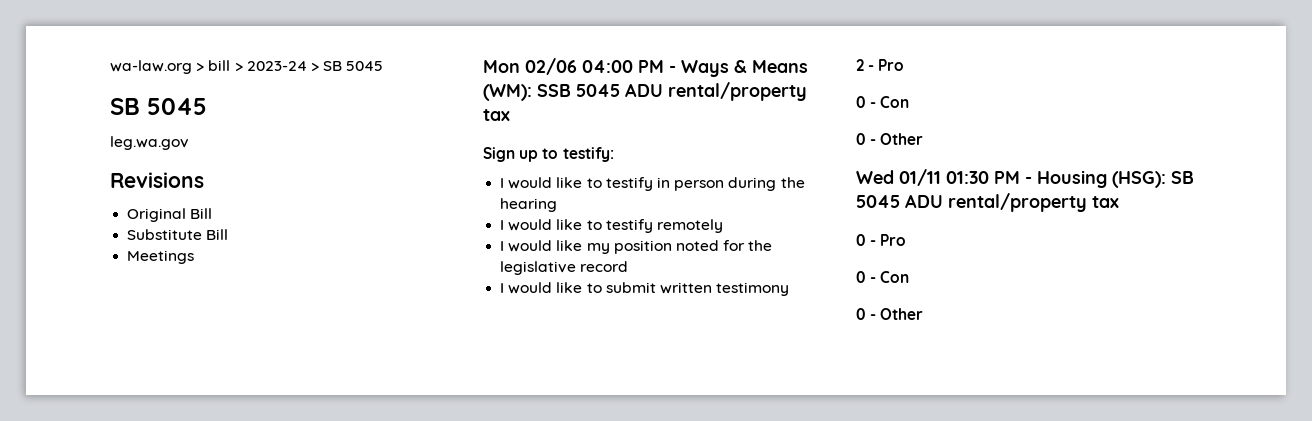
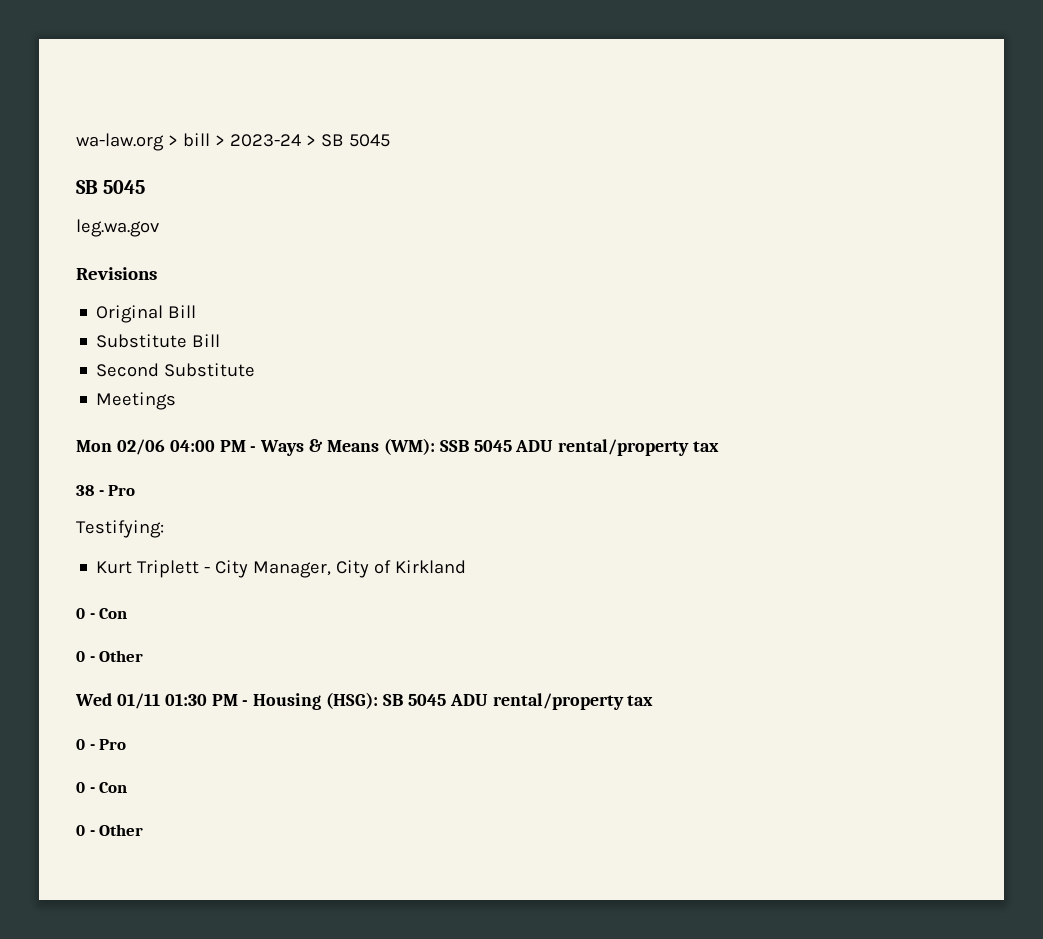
(229, 234) none -> [96,363,256,377] // Second Substitute
[483,147,614,162] [500,177,805,191] [500,198,558,212] [500,219,723,233] [500,240,773,254] [500,261,629,275] [500,282,790,296] [856,59,905,71] Sign up to testify: // I would like to testify in person during the hearing // I would like to testify remotely // I would like my position noted for the legislative record // I would like to submit written testimony // 2 - Pro -> [76,485,136,496] [76,520,164,538] [96,560,467,578] 38 - Pro // Testifying: // Kurt Triplett - City Manager, City of Kirkland

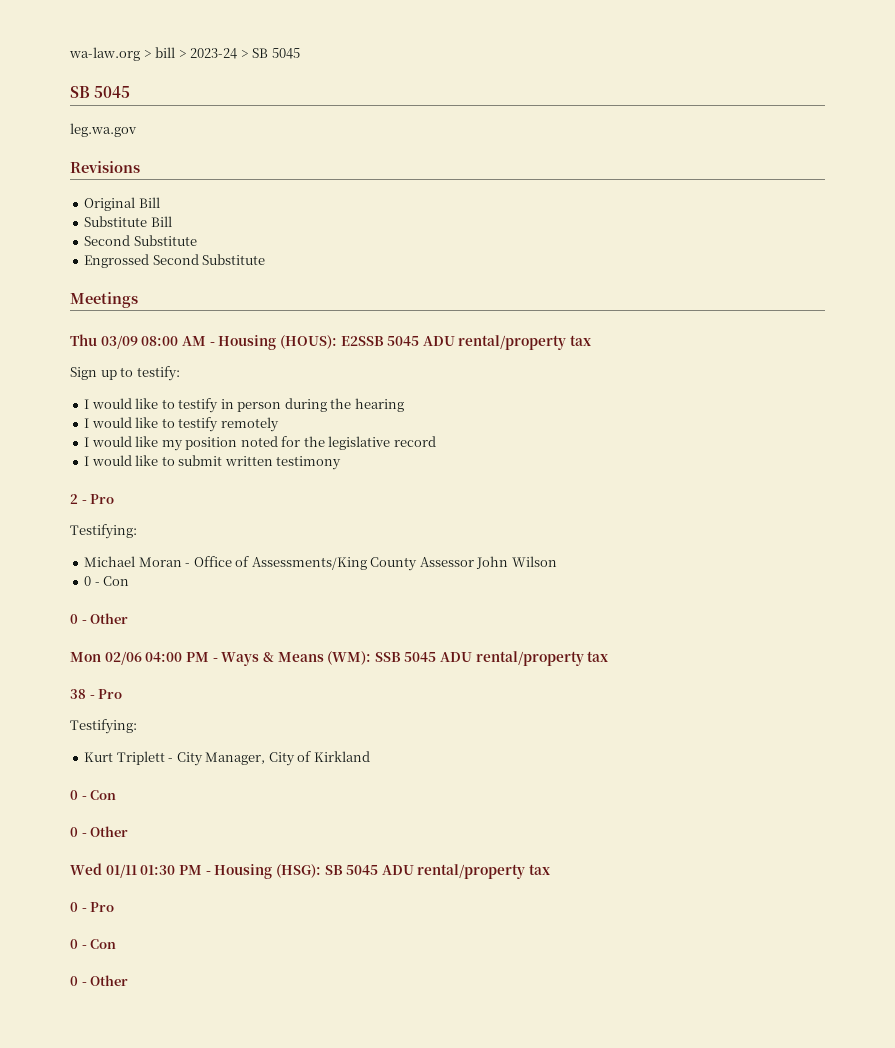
[96,392,177,410] Meetings -> [84,254,266,268] [70,292,138,308] [70,334,592,350] [70,366,180,381] [84,398,404,413] [84,417,279,432] [84,436,436,451] [84,455,342,470] [70,494,115,504] [70,524,137,539] [84,556,557,571] [84,576,130,586] [70,613,129,624] Engrossed Second Substitute // Meetings // Thu 03/09 08:00 AM - Housing (HOUS): E2SSB 5045 ADU rental/property tax // Sign up to testify: // I would like to testify in person during the hearing // I would like to testify remotely // I would like my position noted for the legislative record // I would like to submit written testimony // 2 - Pro // Testifying: // Michael Moran - Office of Assessments/King County Assessor John Wilson // 0 - Con // 0 - Other

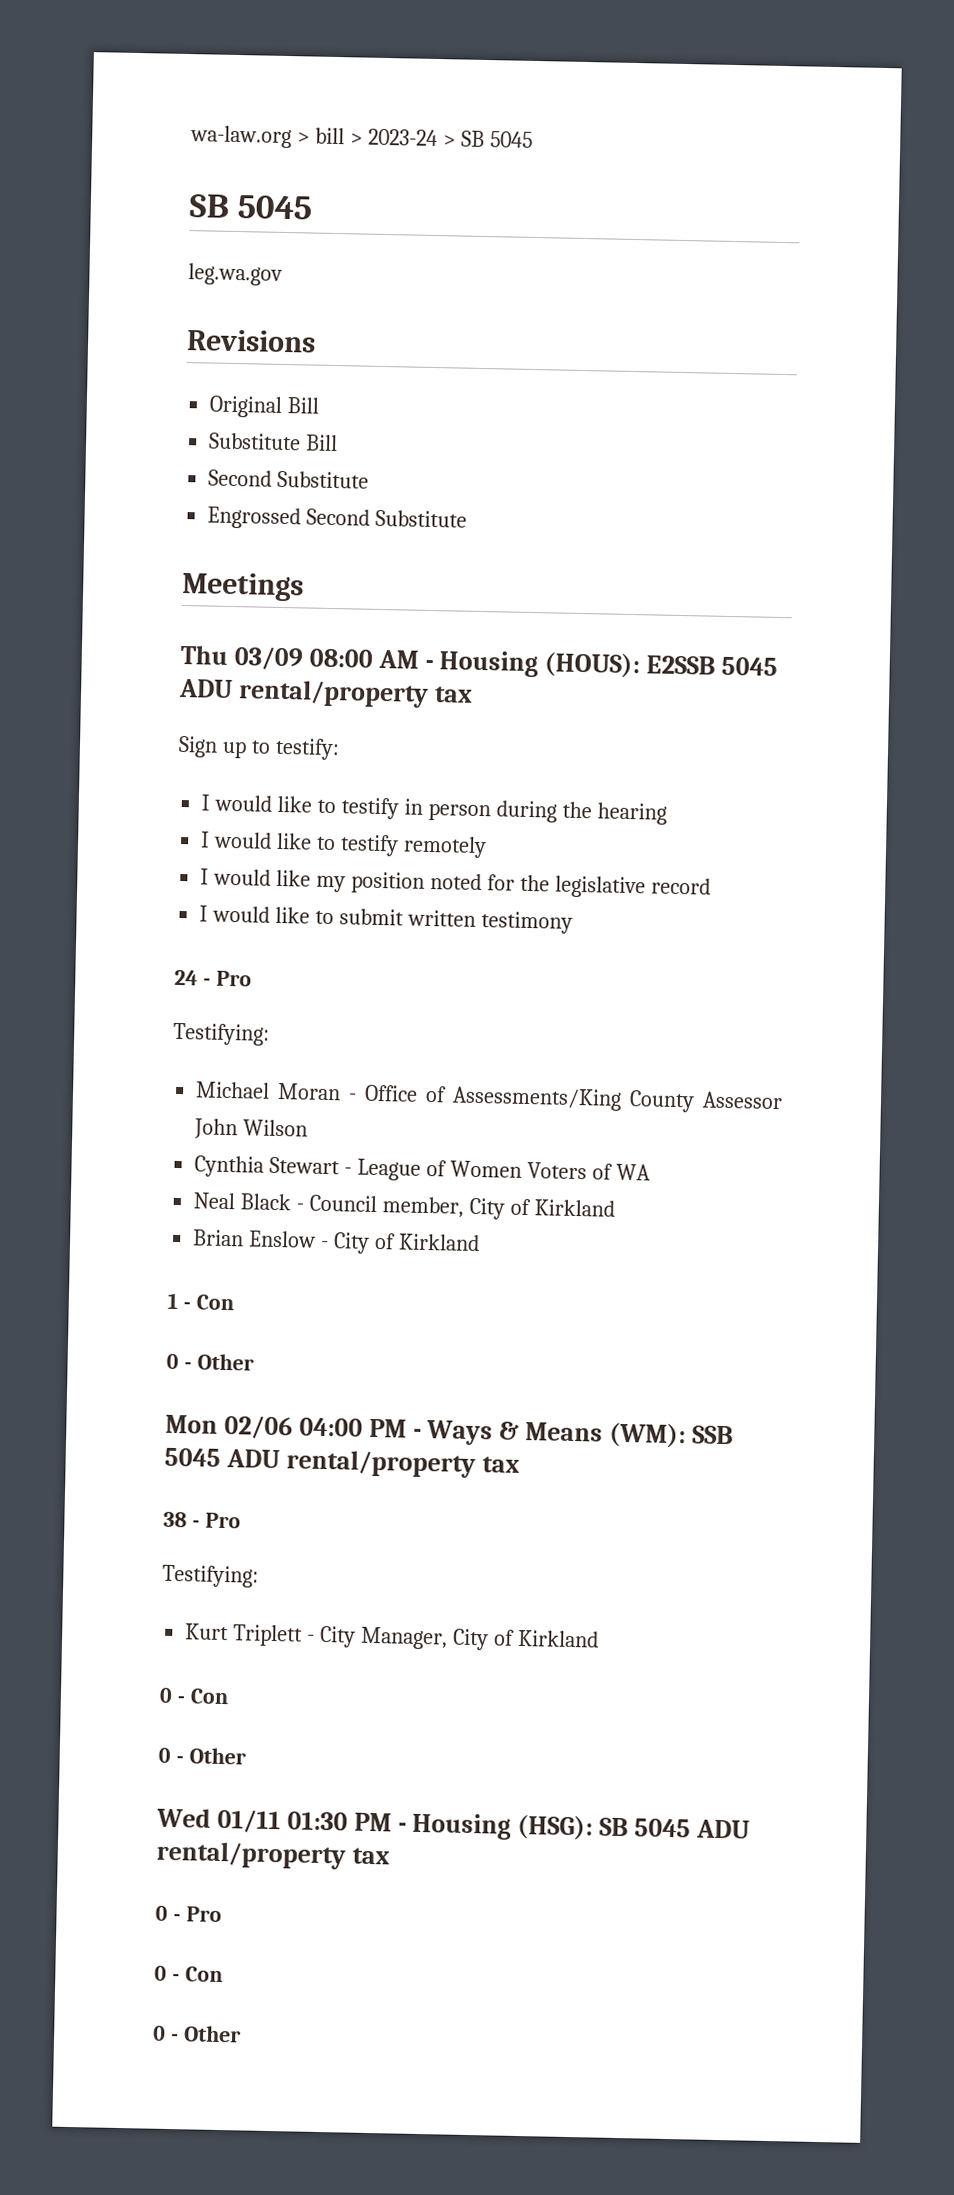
[70,494,78,504] 2 -> [174,969,198,986] 24
[84,576,92,586] 0 -> [194,1155,651,1181] [193,1192,615,1220] [192,1229,480,1254] [167,1292,179,1310] Cynthia Stewart - League of Women Voters of WA // Neal Black - Council member, City of Kirkland // Brian Enslow - City of Kirkland // 1

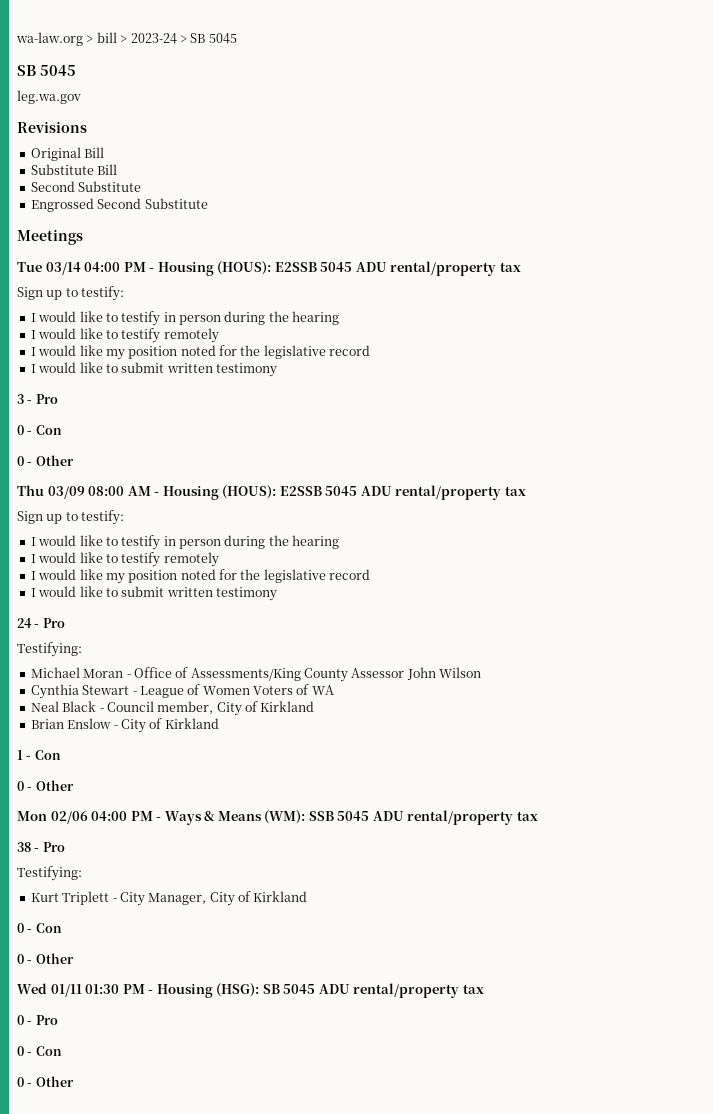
(304, 586) none -> [17,261,521,276] [17,286,125,301] [30,311,340,326] [30,328,219,343] [30,345,371,360] [30,362,277,377] [17,394,58,404] [17,425,62,435] [17,455,74,466] // Tue 03/14 04:00 PM - Housing (HOUS): E2SSB 5045 ADU rental/property tax // Sign up to testify: // I would like to testify in person during the hearing // I would like to testify remotely // I would like my position noted for the legislative record // I would like to submit written testimony // 3 - Pro // 0 - Con // 0 - Other

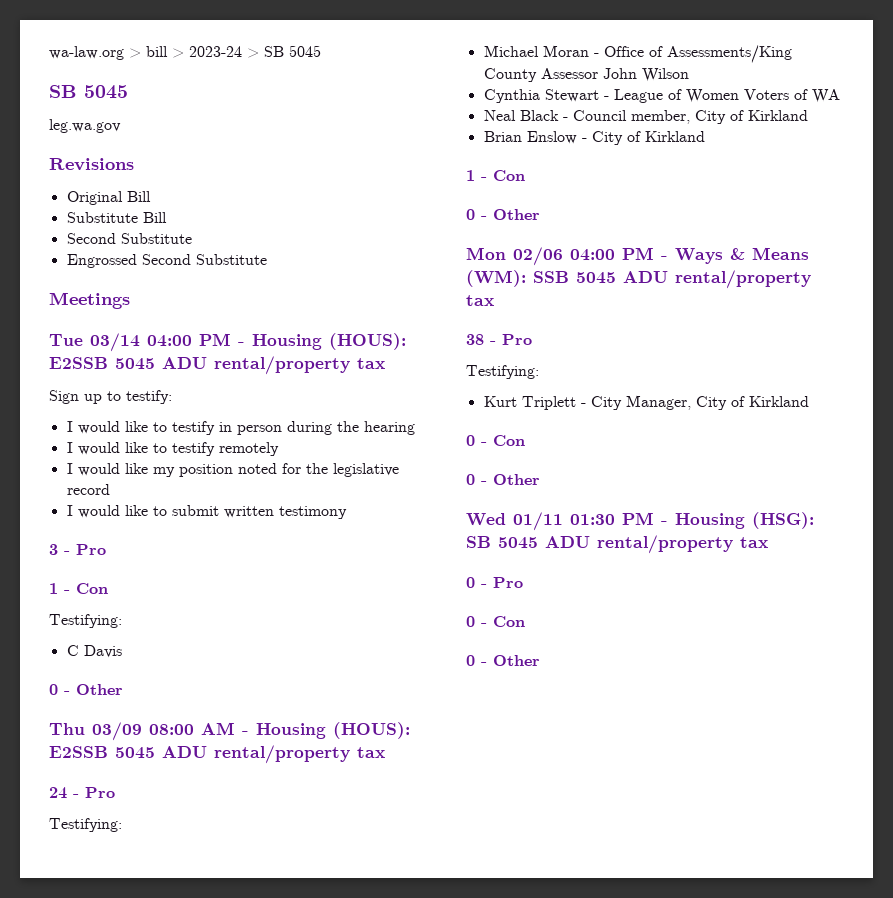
[17,425,62,435] 0 - Con -> [49,583,108,594] [49,614,122,628] [66,645,122,658] 1 - Con // Testifying: // C Davis
[17,510,125,525] [30,535,340,550] [30,552,219,567] [30,569,371,584] [30,586,277,601] // Sign up to testify: // I would like to testify in person during the hearing // I would like to testify remotely // I would like my position noted for the legislative record // I would like to submit written testimony -> (385, 752) none

